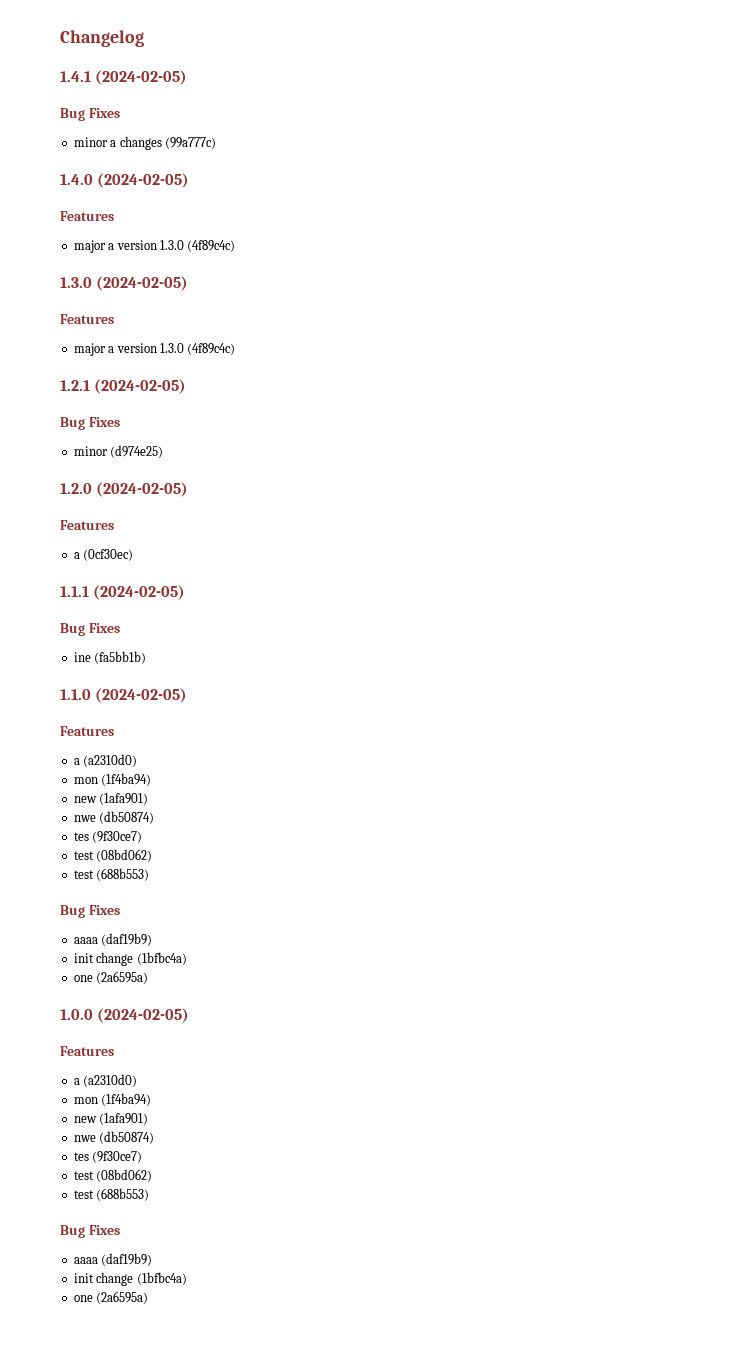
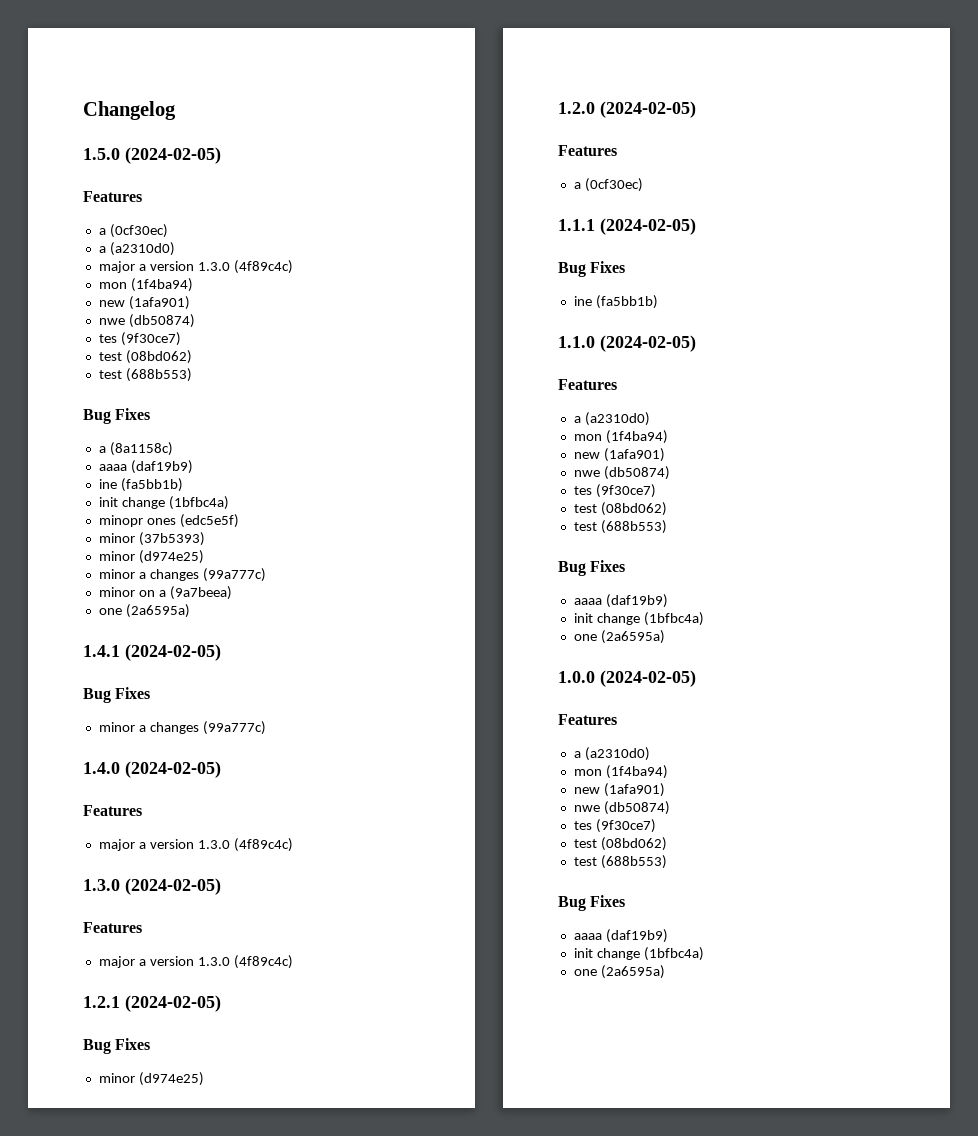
(144, 38) none -> [83,147,221,164] [83,191,142,202] [98,224,168,238] [98,242,175,256] [98,260,293,274] [98,278,193,292] [98,296,190,310] [98,314,195,328] [98,332,181,346] [98,350,192,364] [98,368,192,382] [83,408,151,424] [98,442,173,456] [98,460,193,474] [98,478,183,492] [98,496,229,510] [98,514,239,528] [98,532,205,546] [98,550,204,564] [98,568,266,582] [98,586,232,600] [98,604,190,618] // 1.5.0 (2024-02-05) // Features // a (0cf30ec) // a (a2310d0) // major a version 1.3.0 (4f89c4c) // mon (1f4ba94) // new (1afa901) // nwe (db50874) // tes (9f30ce7) // test (08bd062) // test (688b553) // Bug Fixes // a (8a1158c) // aaaa (daf19b9) // ine (fa5bb1b) // init change (1bfbc4a) // minopr ones (edc5e5f) // minor (37b5393) // minor (d974e25) // minor a changes (99a777c) // minor on a (9a7beea) // one (2a6595a)

